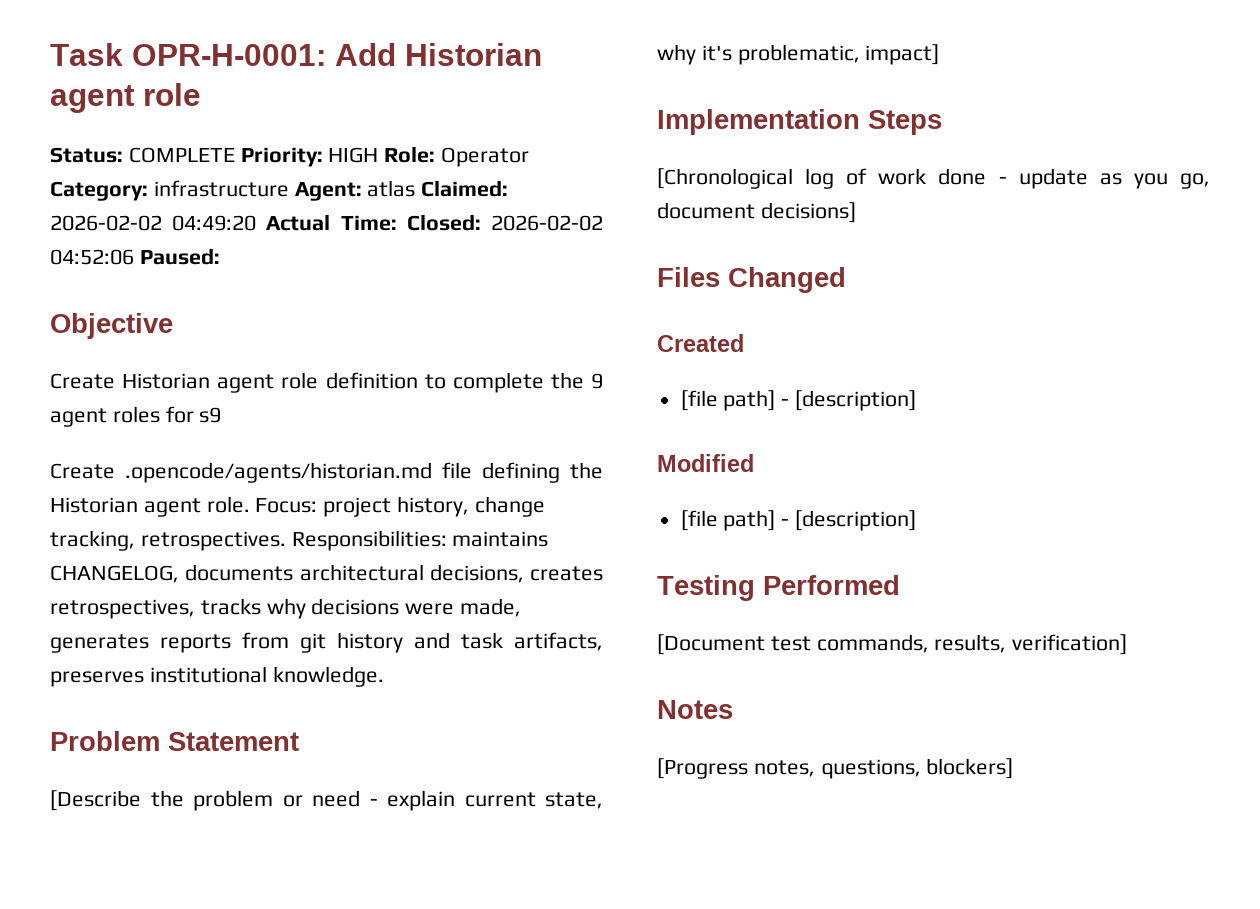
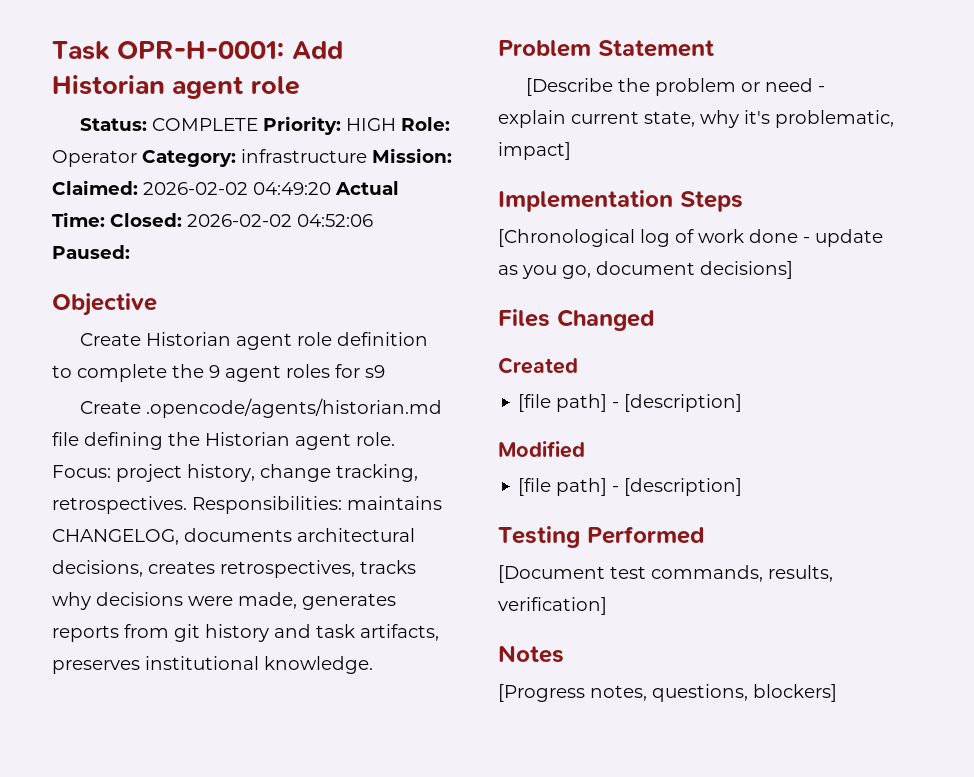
[294,180,416,201] Agent: atlas -> [372,148,452,163] Mission:

